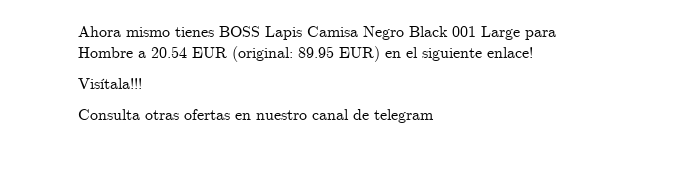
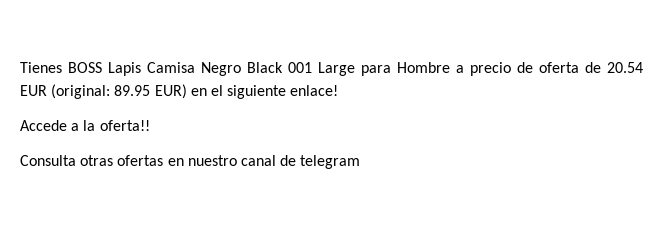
[78,26,214,37] Ahora mismo tienes -> [20,62,62,73] Tienes
(146, 54) none -> [470,62,601,76] precio de oferta de
[78,78,142,89] Visítala!!! -> [20,120,150,131] Accede a la oferta!!

